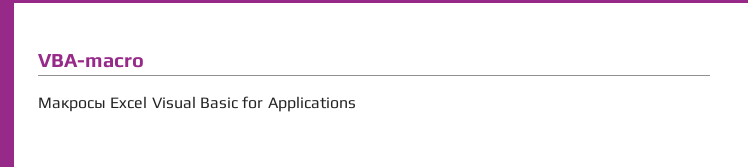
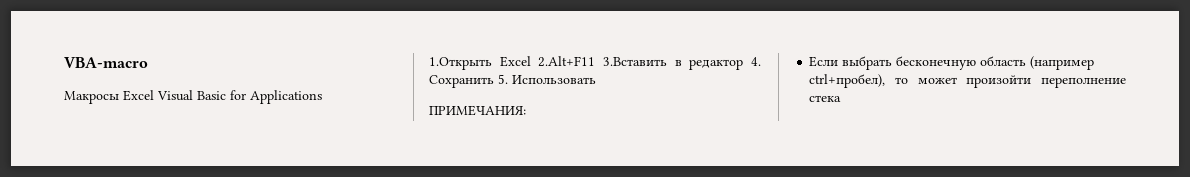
(356, 104) none -> [429,56,761,70] [429,74,596,88] [429,105,526,116] [809,56,1095,70] [809,74,1126,88] [809,95,842,102] // 1.Открыть Excel 2.Alt+F11 3.Вставить в редактор 4. Сохранить 5. Использовать // ПРИМЕЧАНИЯ: // Если выбрать бесконечную область (например ctrl+пробел), то может произойти переполнение стека

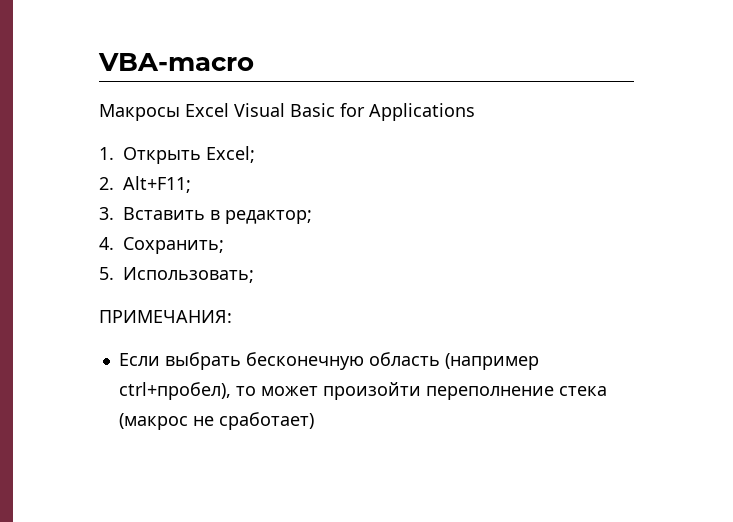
[429,56,761,70] [429,74,596,88] 1.Открыть Excel 2.Alt+F11 3.Вставить в редактор 4. Сохранить 5. Использовать -> [99,146,255,164] [99,176,191,193] [99,207,312,224] [99,237,224,254] [99,267,254,283] 1. Открыть Excel; // 2. Alt+F11; // 3. Вставить в редактор; // 4. Сохранить; // 5. Использовать;
(842, 98) none -> [118,412,314,430] (макрос не сработает)

